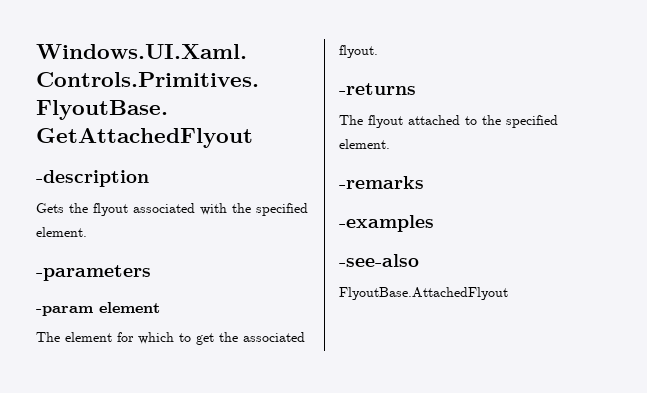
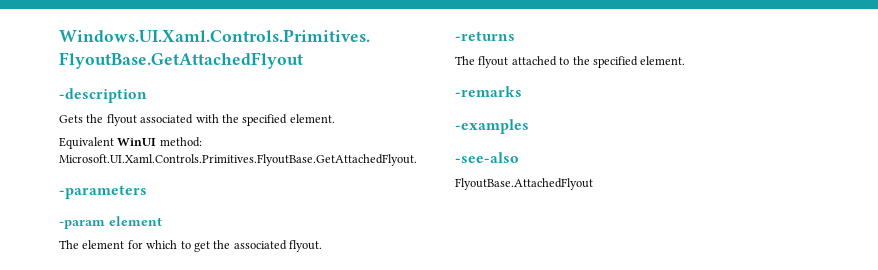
(87, 232) none -> [59,137,202,149] [59,154,417,166] // Equivalent WinUI method: Microsoft.UI.Xaml.Controls.Primitives.FlyoutBase.GetAttachedFlyout.

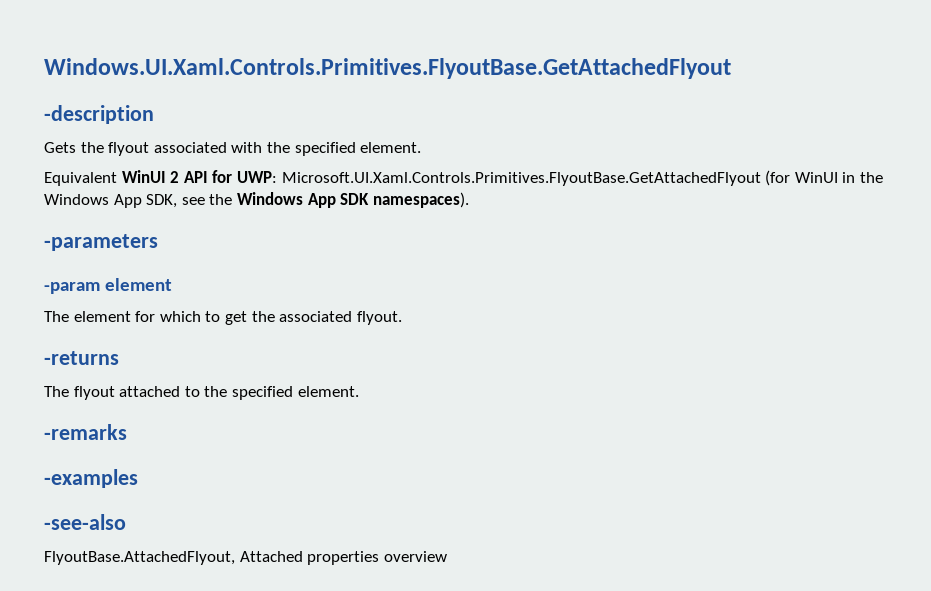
[159,137,202,147] [59,154,417,166] method: Microsoft.UI.Xaml.Controls.Primitives.FlyoutBase.GetAttachedFlyout. -> [170,170,883,186] [44,192,469,208] 2 API for UWP: Microsoft.UI.Xaml.Controls.Primitives.FlyoutBase.GetAttachedFlyout (for WinUI in the Windows App SDK, see the Windows App SDK namespaces).
[455,178,593,190] FlyoutBase.AttachedFlyout -> [44,551,447,565] FlyoutBase.AttachedFlyout, Attached properties overview

